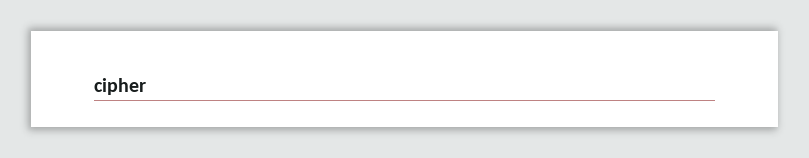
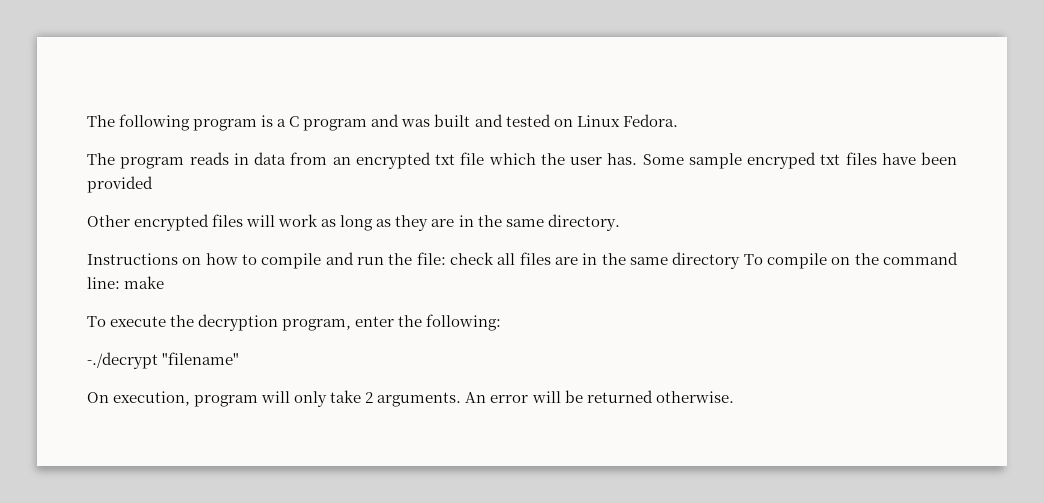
[94,78,146,95] cipher -> [87,114,678,131] [87,152,957,169] [87,176,153,193] [87,214,620,231] [87,252,959,269] [87,276,165,289] [87,314,502,331] [87,352,240,369] [87,390,734,407] The following program is a C program and was built and tested on Linux Fedora. // The program reads in data from an encrypted txt file which the user has. Some sample encryped txt files have been provided // Other encrypted files will work as long as they are in the same directory. // Instructions on how to compile and run the file: check all files are in the same directory To compile on the command line: make // To execute the decryption program, enter the following: // -./decrypt "filename" // On execution, program will only take 2 arguments. An error will be returned otherwise.

